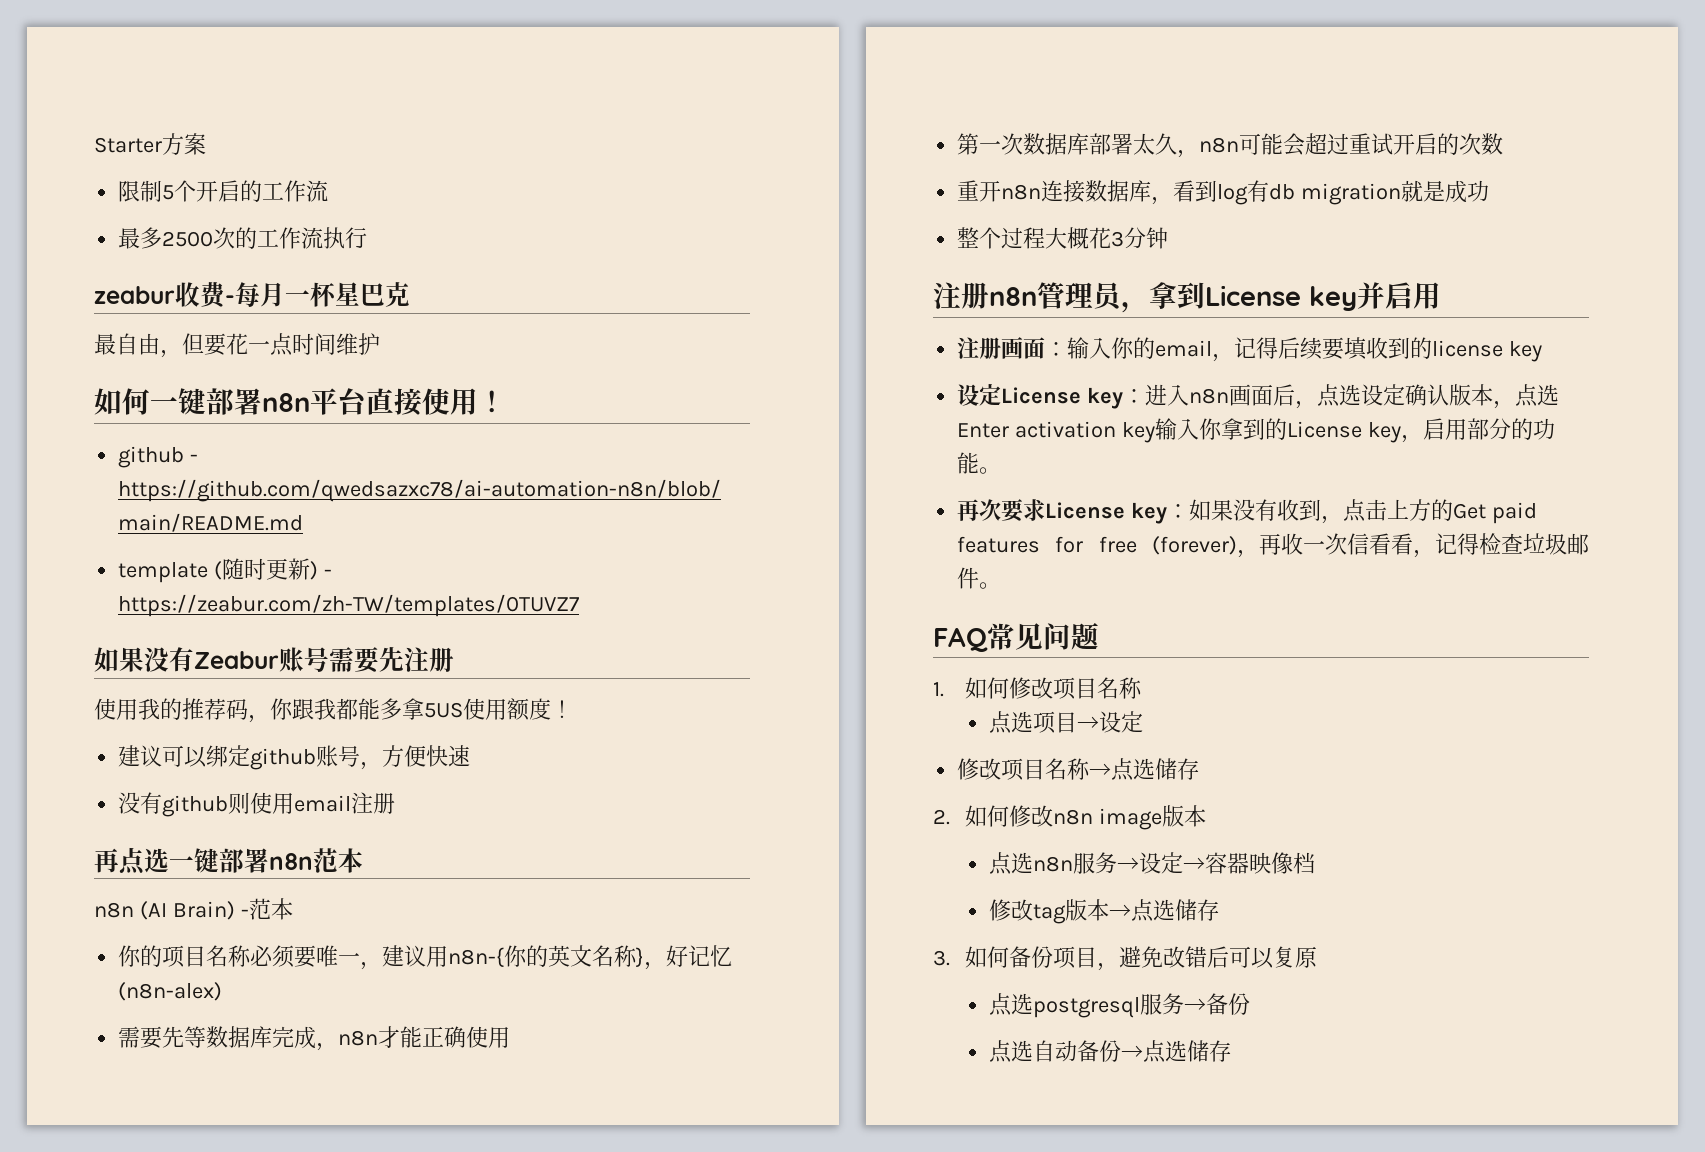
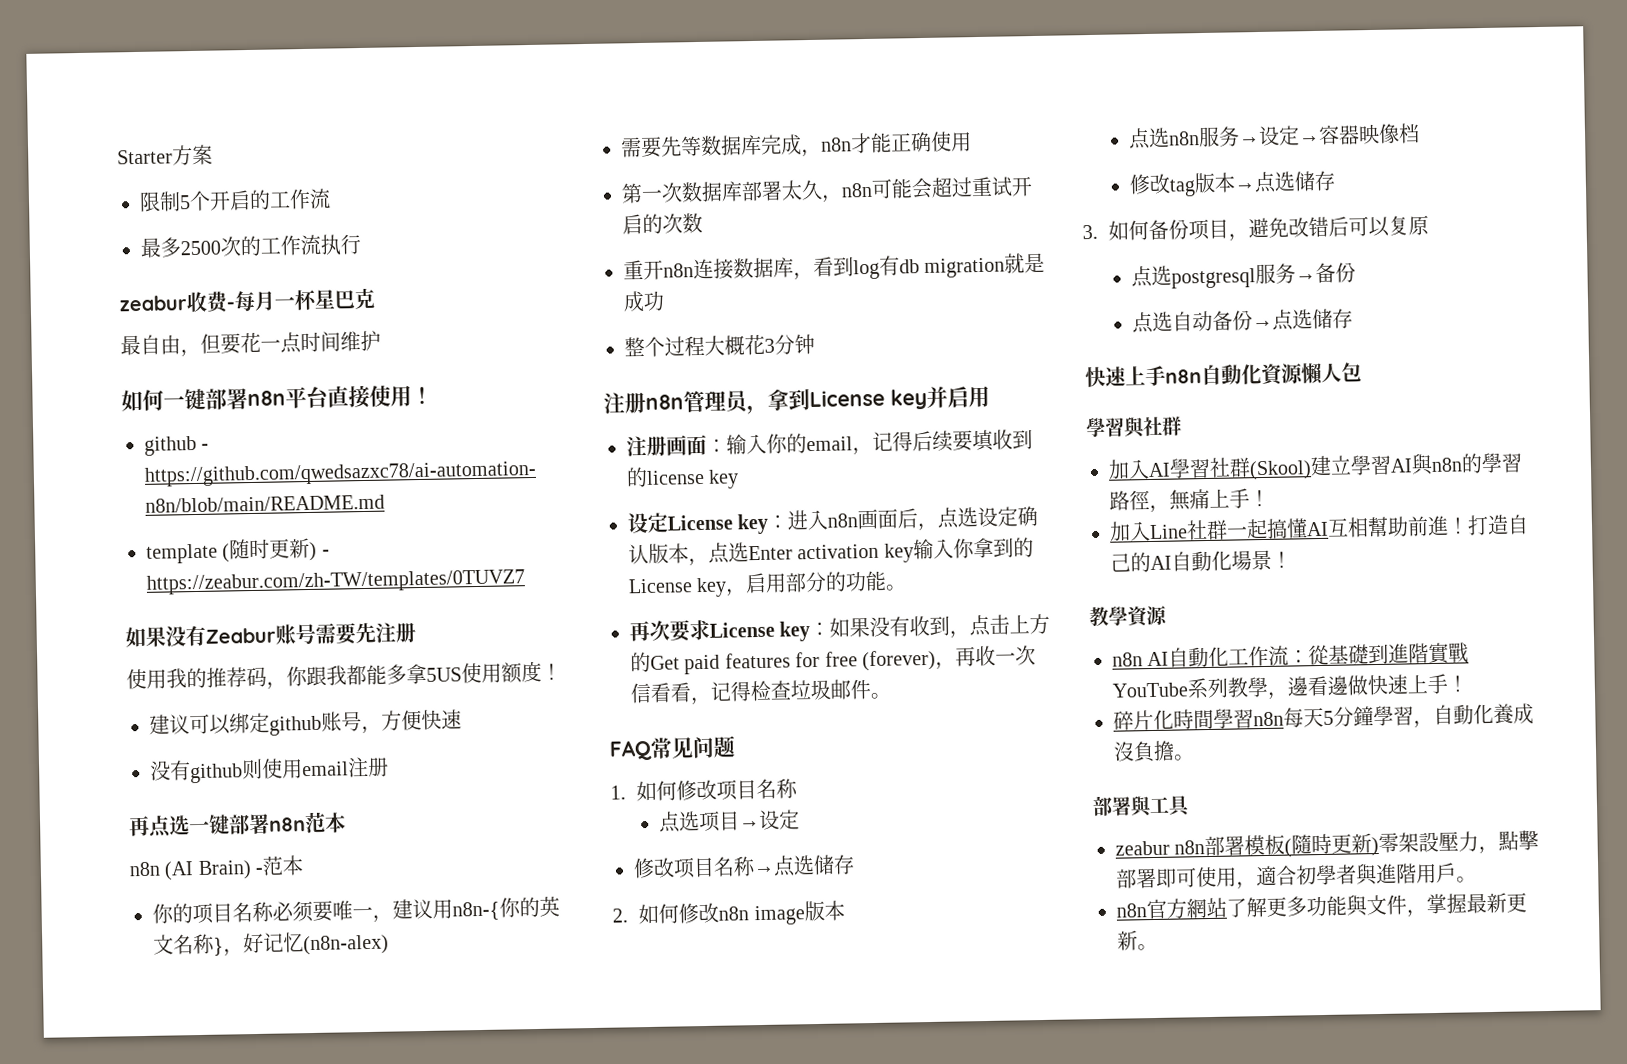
(1232, 1051) none -> [1085,362,1362,388] [1085,416,1182,439] [1108,452,1523,481] [1109,488,1270,514] [1109,514,1529,542] [1110,549,1292,573] [1089,605,1168,628] [1112,642,1470,668] [1112,673,1468,700] [1113,703,1534,731] [1113,740,1195,763] [1092,795,1192,818] [1115,830,1540,858] [1116,862,1477,890] [1116,892,1527,920] [1117,930,1158,951] // 快速上手n8n自動化資源懶人包 // 學習與社群 // 加入AI學習社群(Skool)建立學習AI與n8n的學習路徑，無痛上手！ // 加入Line社群一起搞懂AI互相幫助前進！打造自己的AI自動化場景！ // 教學資源 // n8n AI自動化工作流：從基礎到進階實戰YouTube系列教學，邊看邊做快速上手！ // 碎片化時間學習n8n每天5分鐘學習，自動化養成沒負擔。 // 部署與工具 // zeabur n8n部署模板(隨時更新)零架設壓力，點擊部署即可使用，適合初學者與進階用戶。 // n8n官方網站了解更多功能與文件，掌握最新更新。

